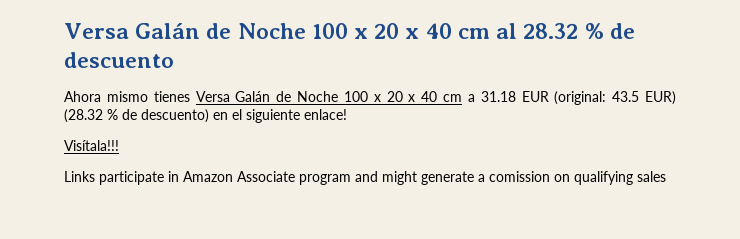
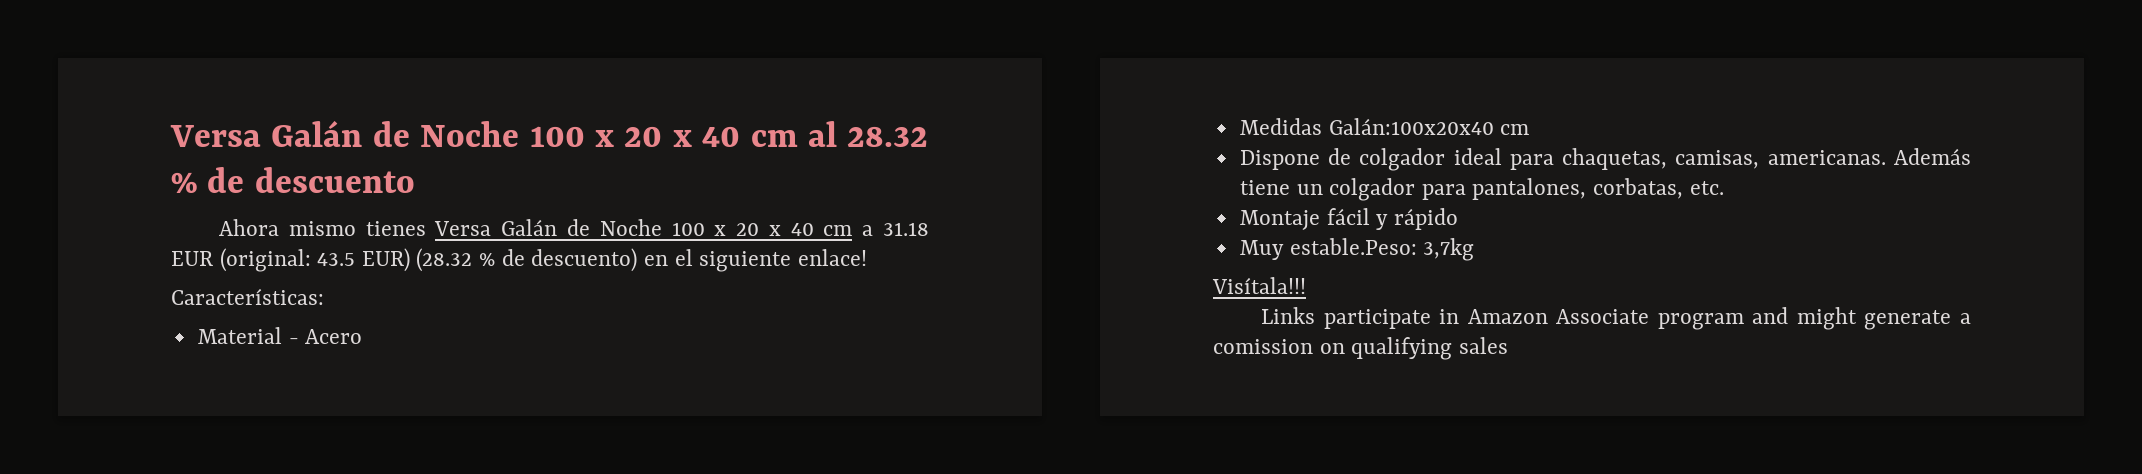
(347, 114) none -> [171,288,324,305] [197,327,363,344] [1239,118,1530,135] [1239,148,1971,171] [1239,178,1724,201] [1239,208,1458,230] [1239,238,1475,261] // Características: // Material - Acero // Medidas Galán:100x20x40 cm // Dispone de colgador ideal para chaquetas, camisas, americanas. Además tiene un colgador para pantalones, corbatas, etc. // Montaje fácil y rápido // Muy estable.Peso: 3,7kg

